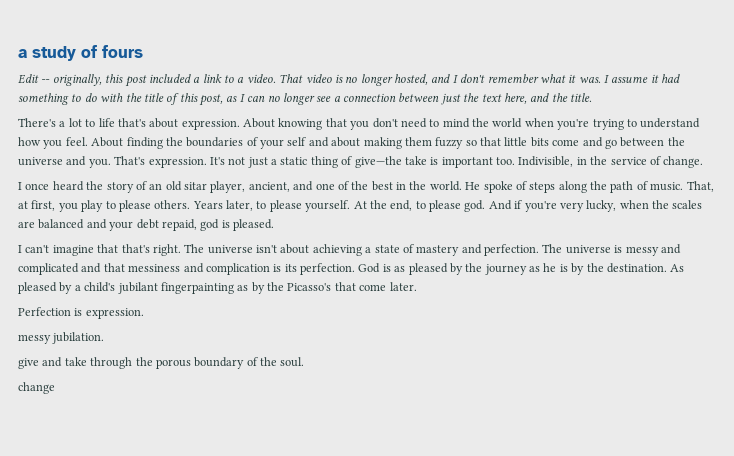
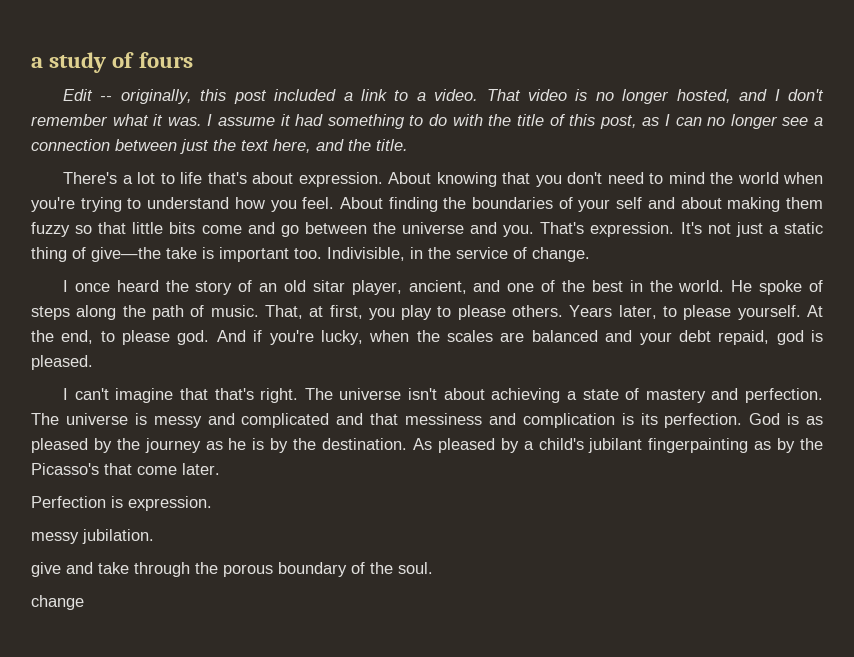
[559,202,584,212] very -> (314, 337) none

